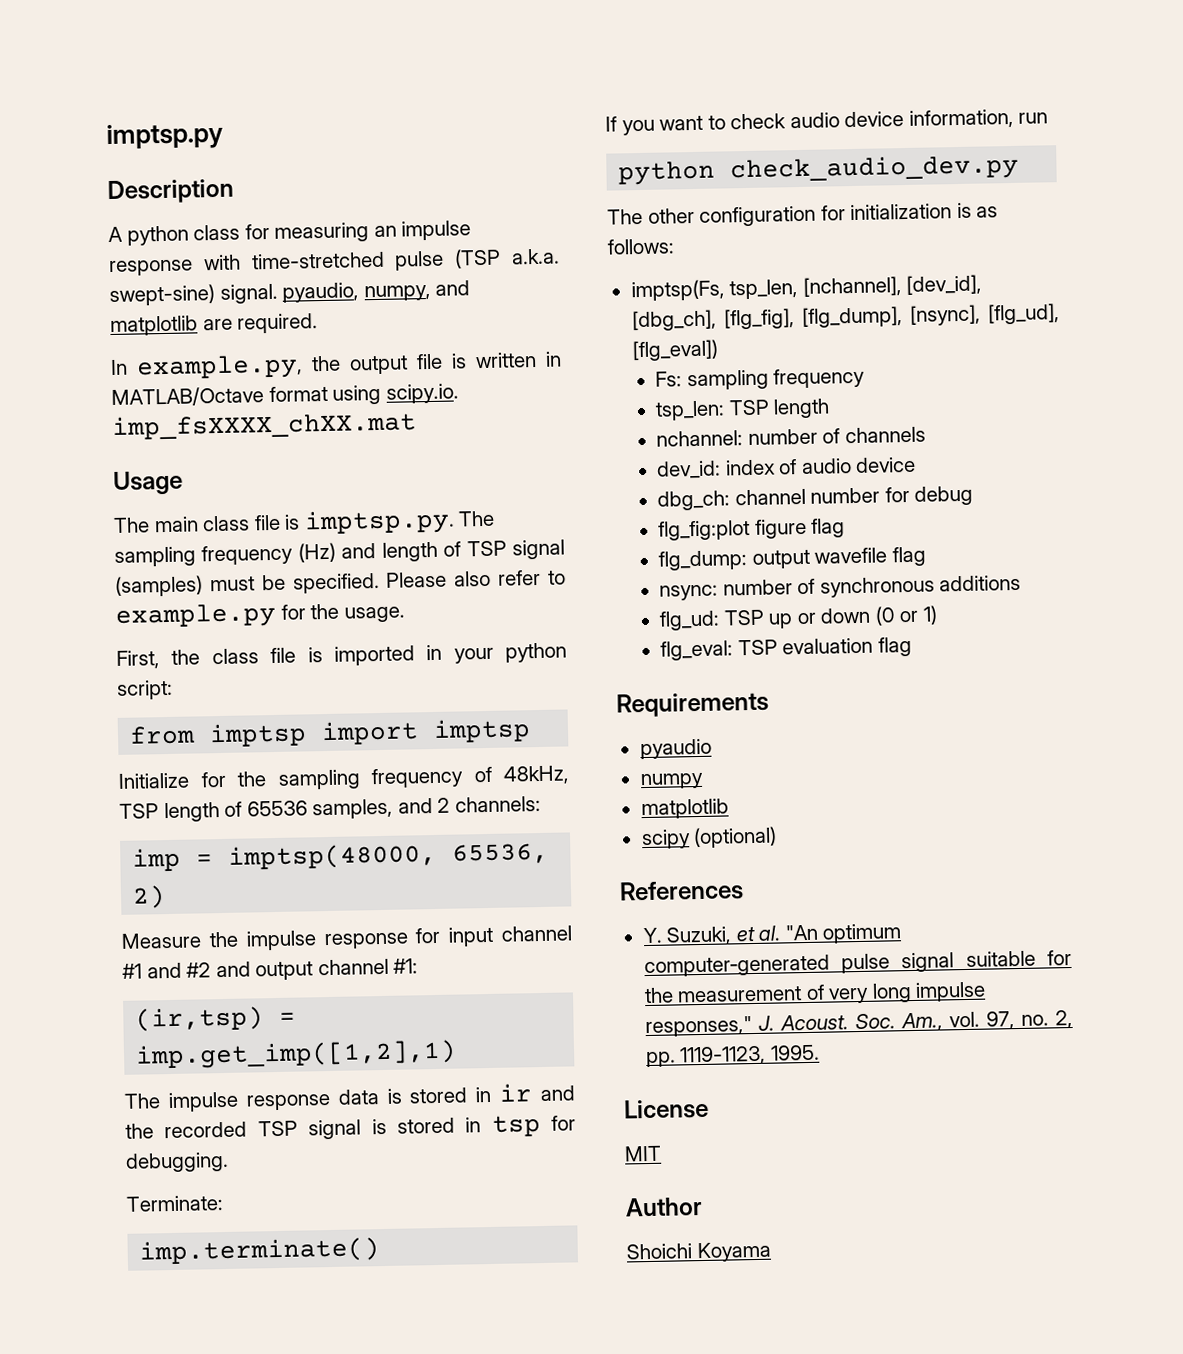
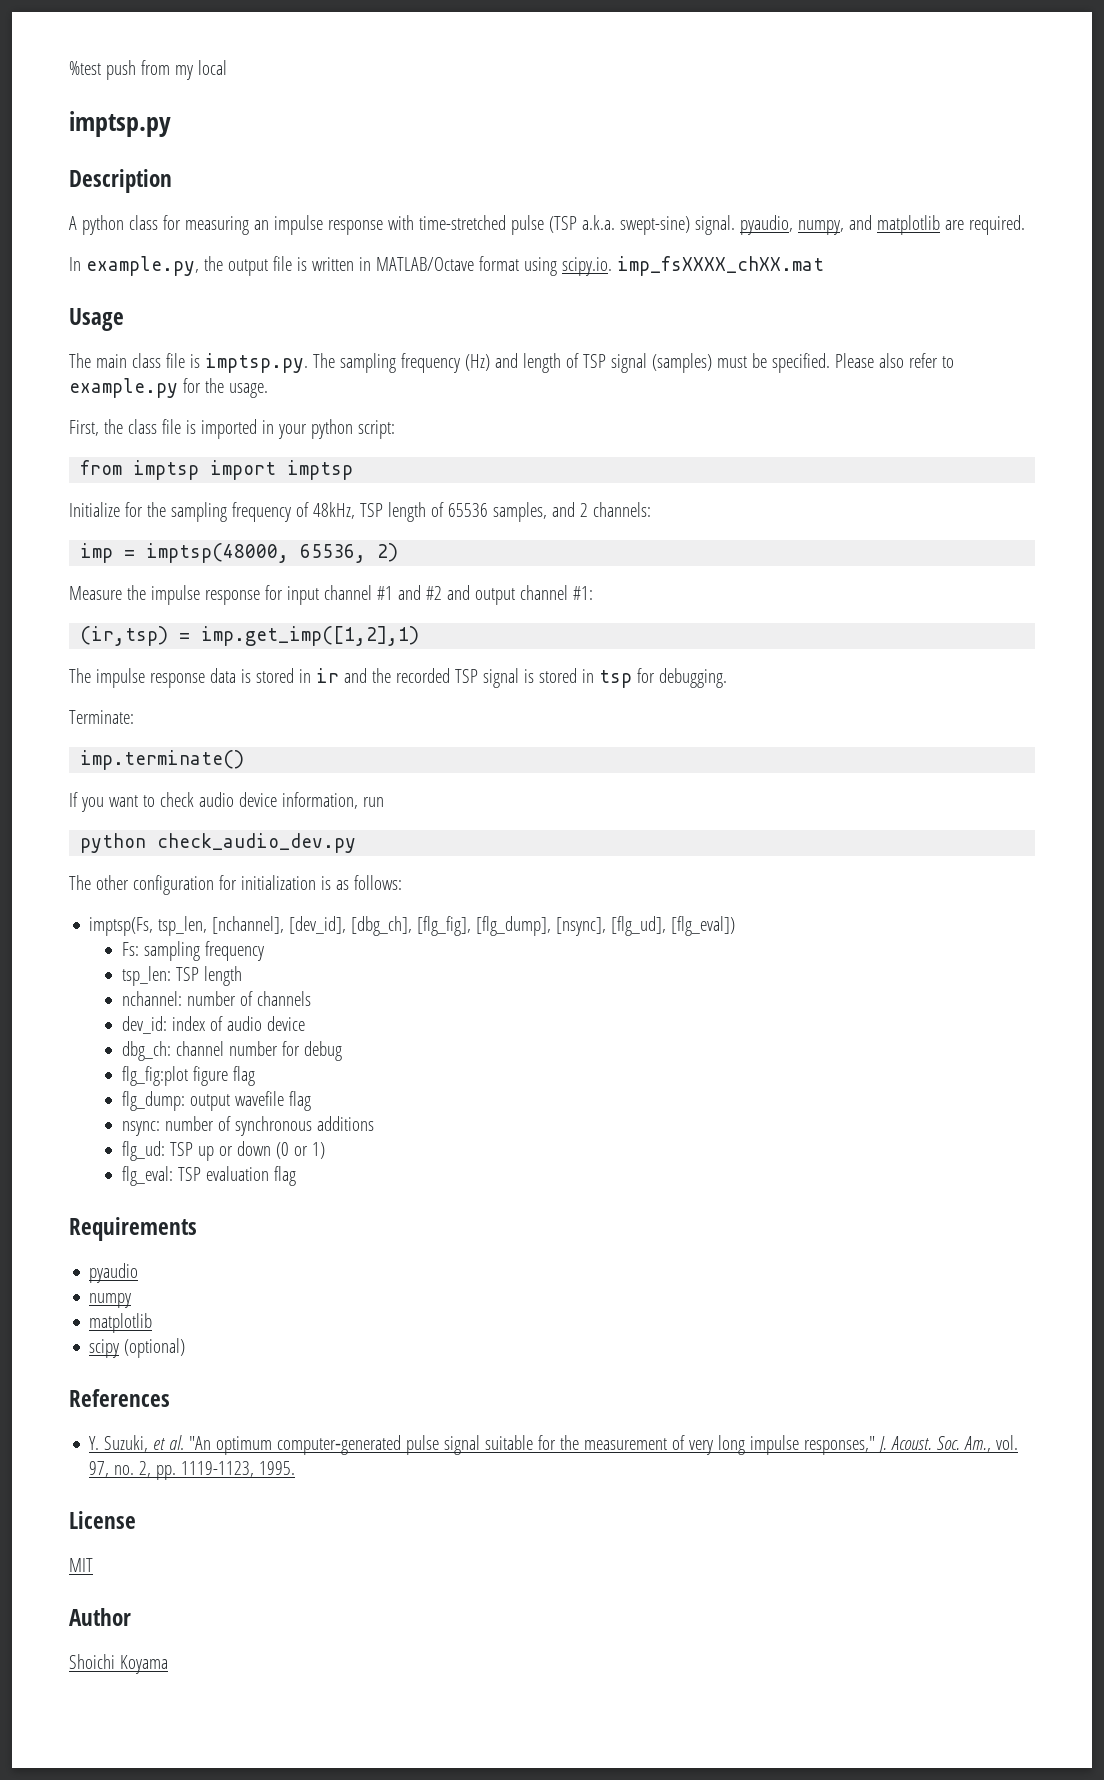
(106, 136) none -> [69,60,227,80] %test push from my local //

